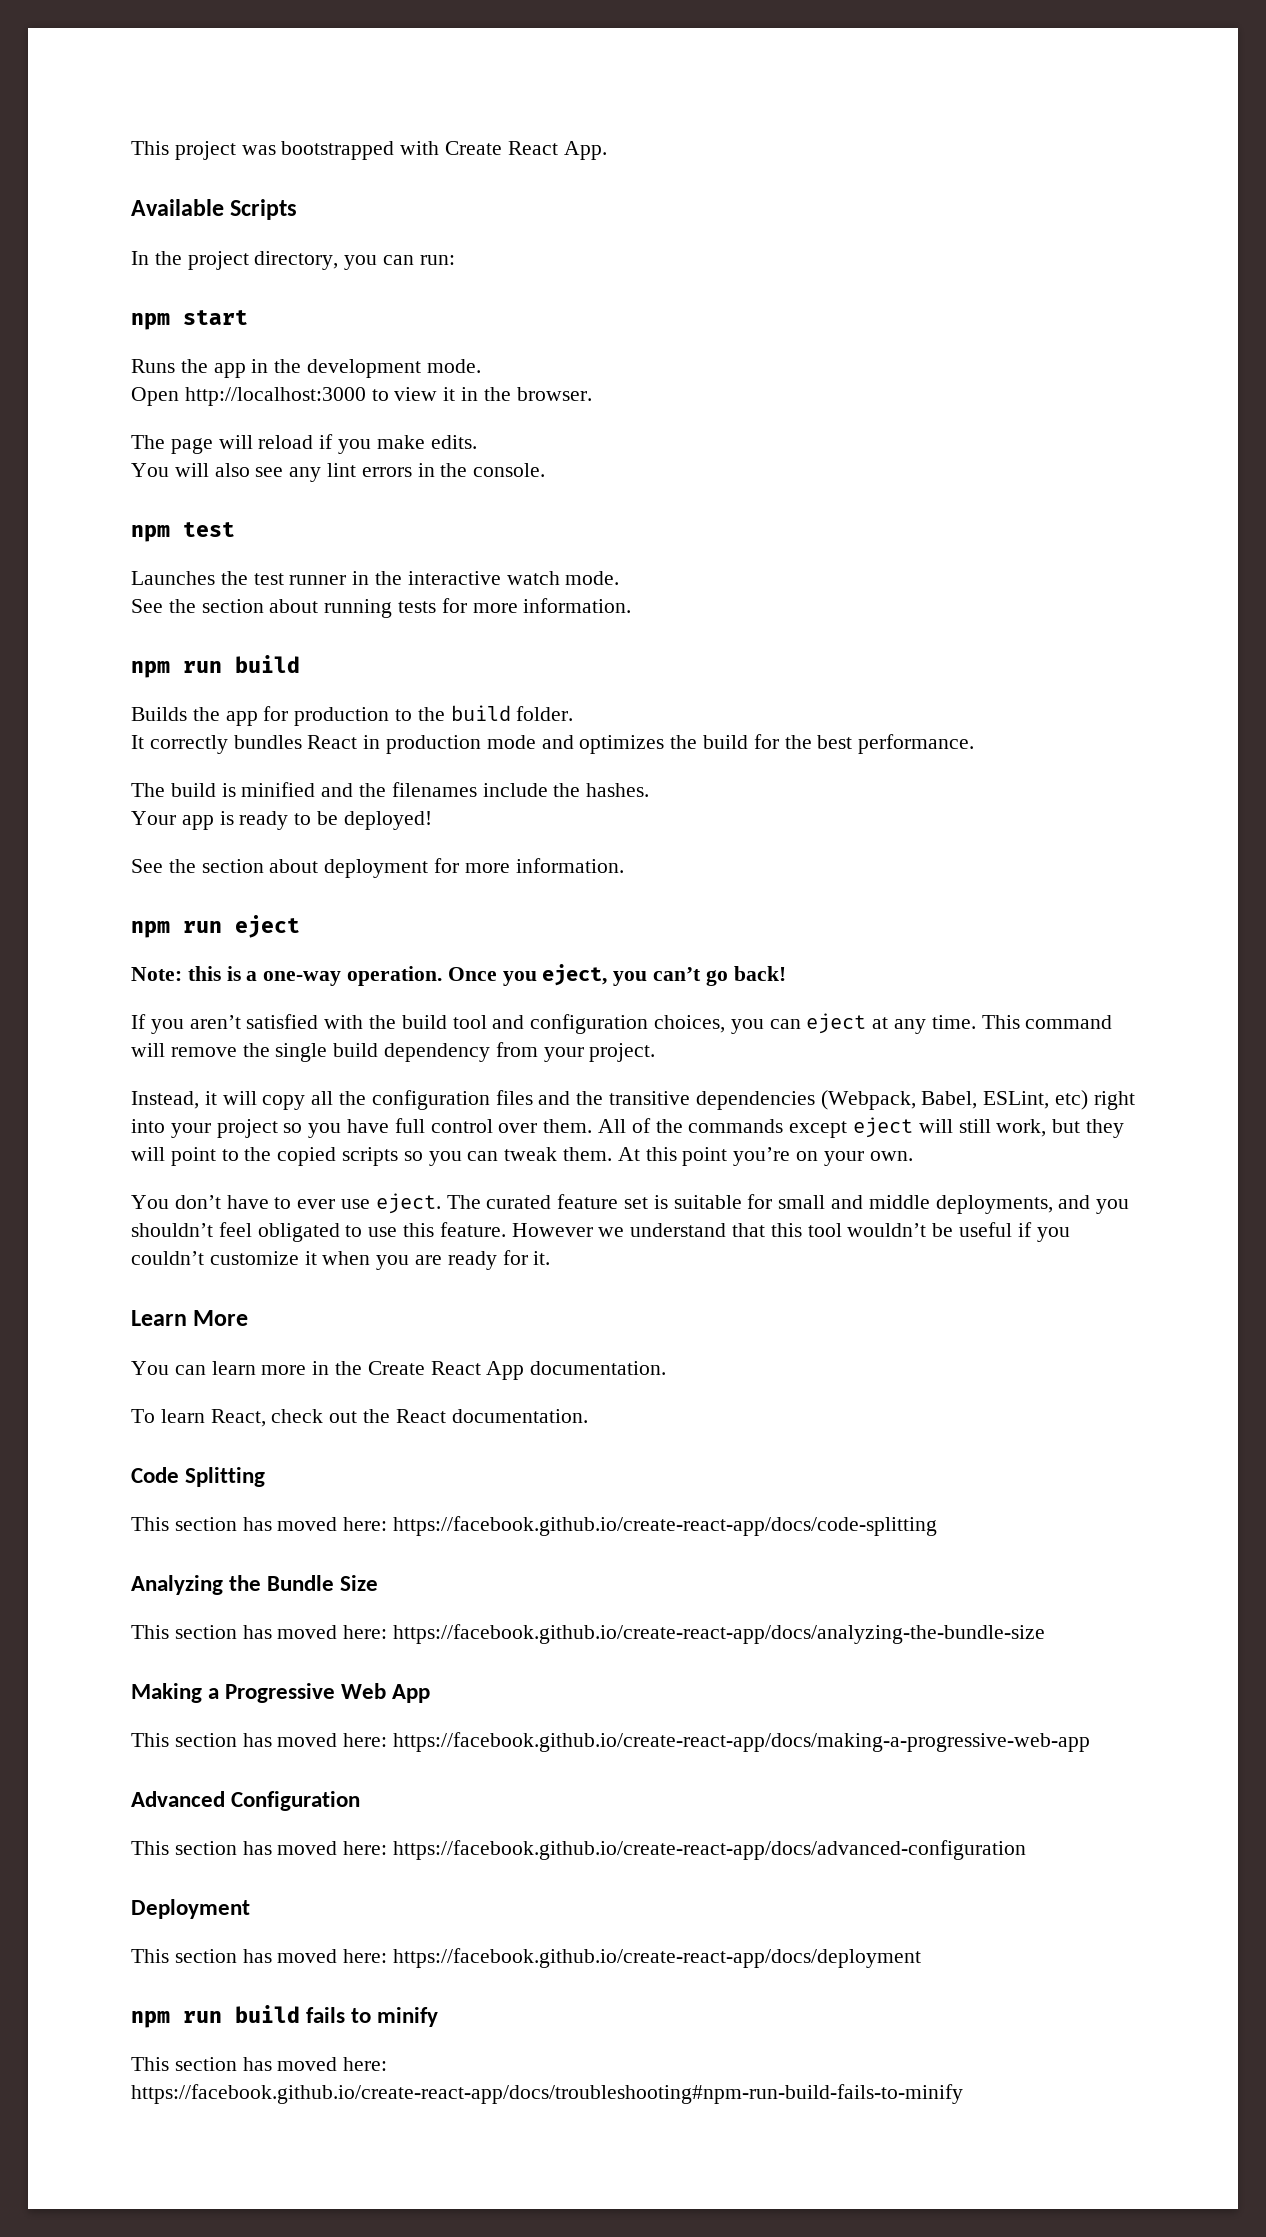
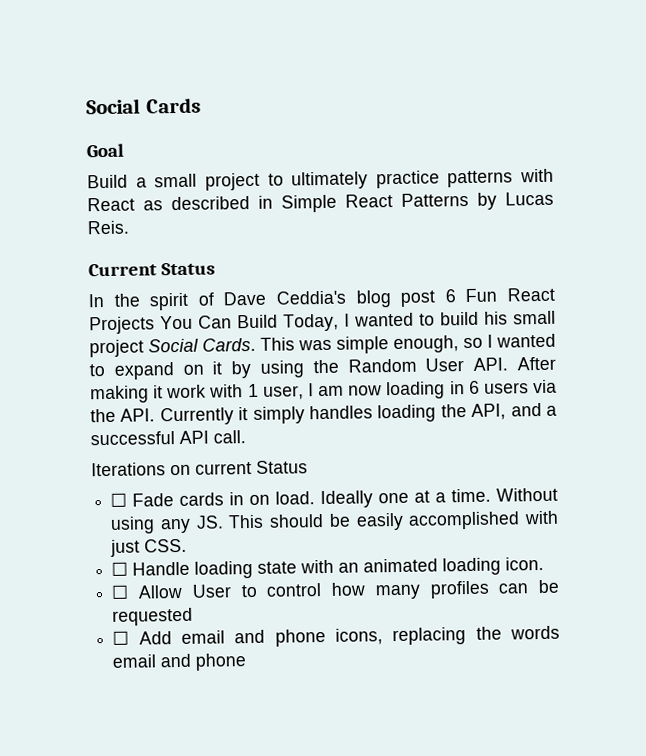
[131,141,607,160] [131,199,298,220] [131,251,455,270] [131,310,248,330] [131,359,481,378] [131,387,592,406] [131,434,477,454] [131,463,546,482] [131,522,235,542] [131,571,620,585] [131,598,632,618] [131,655,300,678] [131,705,574,726] [131,734,975,754] [131,782,650,797] [131,811,432,830] [131,858,624,878] [131,915,300,938] [131,964,786,986] [131,1013,1113,1034] [131,1042,656,1062] [131,1090,1135,1110] [131,1117,1125,1138] [131,1147,913,1166] [131,1193,1130,1214] [131,1222,1070,1242] [131,1250,551,1270] [131,1310,249,1326] [131,1361,667,1380] [131,1409,588,1427] [131,1467,266,1487] [131,1516,938,1536] [131,1575,379,1595] [131,1624,1046,1644] [131,1683,431,1703] [131,1732,1091,1752] [131,1791,361,1811] [131,1840,1027,1860] [131,1899,250,1919] [131,1948,922,1968] [131,2005,439,2028] [131,2057,388,2071] [131,2084,963,2104] This project was bootstrapped with Create React App. // Available Scripts // In the project directory, you can run: // npm start // Runs the app in the development mode. // Open http://localhost:3000 to view it in the browser. // The page will reload if you make edits. // You will also see any lint errors in the console. // npm test // Launches the test runner in the interactive watch mode. // See the section about running tests for more information. // npm run build // Builds the app for production to the build folder. // It correctly bundles React in production mode and optimizes the build for the best performance. // The build is minified and the filenames include the hashes. // Your app is ready to be deployed! // See the section about deployment for more information. // npm run eject // Note: this is a one-way operation. Once you eject, you can’t go back! // If you aren’t satisfied with the build tool and configuration choices, you can eject at any time. This command will remove the single build dependency from your project. // Instead, it will copy all the configuration files and the transitive dependencies (Webpack, Babel, ESLint, etc) right into your project so you have full control over them. All of the commands except eject will still work, but they will point to the copied scripts so you can tweak them. At this point you’re on your own. // You don’t have to ever use eject. The curated feature set is suitable for small and middle deployments, and you shouldn’t feel obligated to use this feature. However we understand that this tool wouldn’t be useful if you couldn’t customize it when you are ready for it. // Learn More // You can learn more in the Create React App documentation. // To learn React, check out the React documentation. // Code Splitting // This section has moved here: https://facebook.github.io/create-react-app/docs/code-splitting // Analyzing the Bundle Size // This section has moved here: https://facebook.github.io/create-react-app/docs/analyzing-the-bundle-size // Making a Progressive Web App // This section has moved here: https://facebook.github.io/create-react-app/docs/making-a-progressive-web-app // Advanced Configuration // This section has moved here: https://facebook.github.io/create-react-app/docs/advanced-configuration // Deployment // This section has moved here: https://facebook.github.io/create-react-app/docs/deployment // npm run build fails to minify // This section has moved here: https://facebook.github.io/create-react-app/docs/troubleshooting#npm-run-build-fails-to-minify -> [86,97,201,115] [86,143,124,158] [87,168,554,191] [87,191,554,213] [87,220,129,235] [88,262,215,277] [88,287,556,311] [89,310,556,335] [89,333,556,358] [89,356,556,380] [90,379,557,404] [90,402,557,426] [90,430,246,446] [91,460,308,477] [110,487,558,509] [110,510,559,534] [110,538,188,557] [111,556,545,579] [111,579,559,600] [112,607,194,626] [112,625,560,647] [112,653,248,671] Social Cards // Goal // Build a small project to ultimately practice patterns with React as described in Simple React Patterns by Lucas Reis. // Current Status // In the spirit of Dave Ceddia's blog post 6 Fun React Projects You Can Build Today, I wanted to build his small project Social Cards. This was simple enough, so I wanted to expand on it by using the Random User API. After making it work with 1 user, I am now loading in 6 users via the API. Currently it simply handles loading the API, and a successful API call. // Iterations on current Status // ☐ Fade cards in on load. Ideally one at a time. Without using any JS. This should be easily accomplished with just CSS. // ☐ Handle loading state with an animated loading icon. // ☐ Allow User to control how many profiles can be requested // ☐ Add email and phone icons, replacing the words email and phone

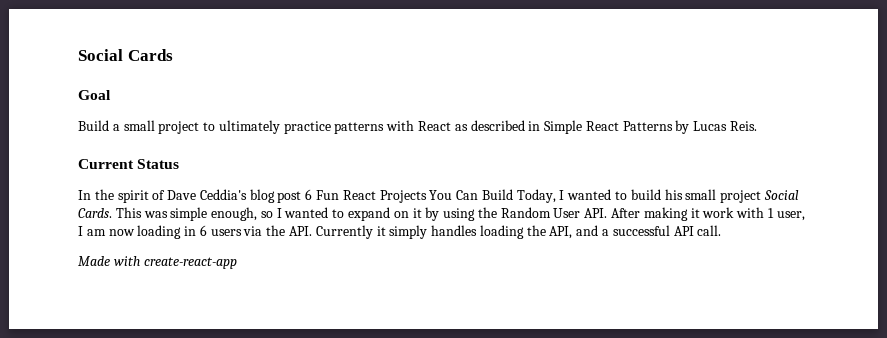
[91,460,308,477] [110,487,558,509] [110,510,559,534] [110,538,188,557] [111,556,545,579] [111,579,559,600] [112,607,194,626] [112,625,560,647] [112,653,248,671] Iterations on current Status // ☐ Fade cards in on load. Ideally one at a time. Without using any JS. This should be easily accomplished with just CSS. // ☐ Handle loading state with an animated loading icon. // ☐ Allow User to control how many profiles can be requested // ☐ Add email and phone icons, replacing the words email and phone -> [78,256,237,269] Made with create-react-app

